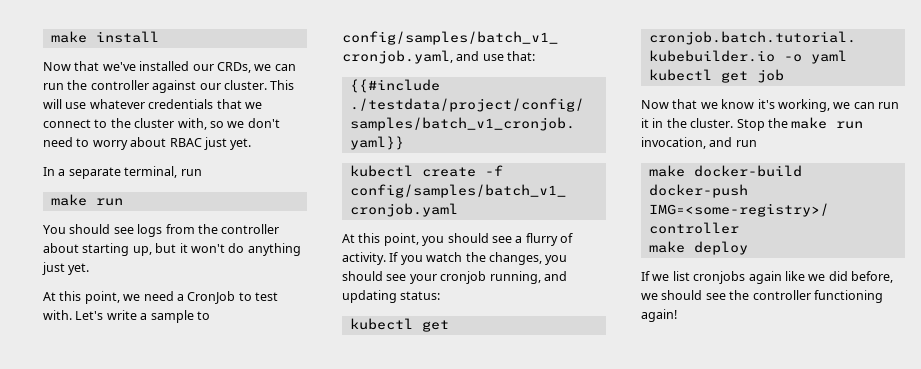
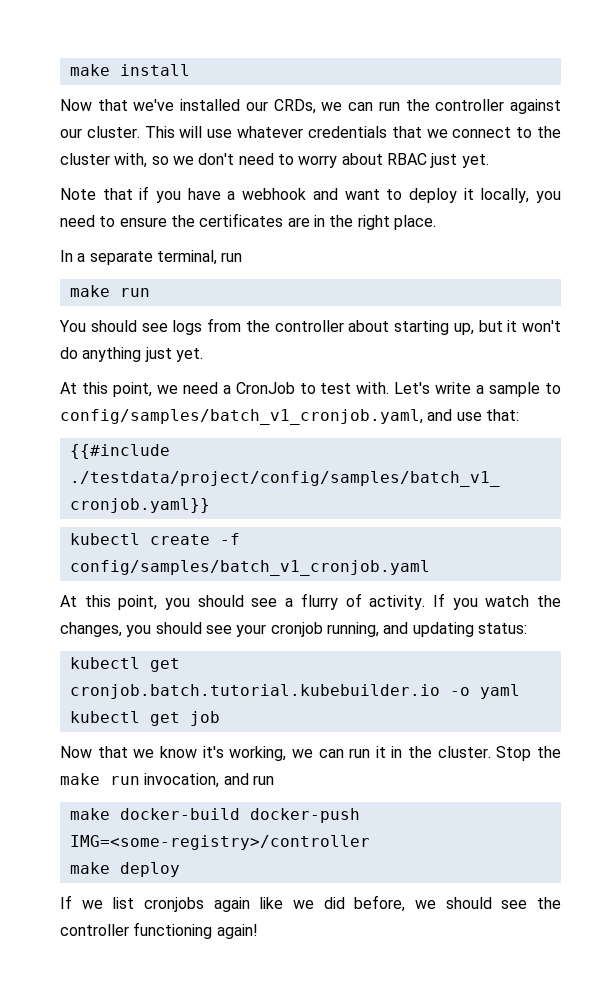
(252, 144) none -> [60,186,561,203] [60,213,436,230] // Note that if you have a webhook and want to deploy it locally, you need to ensure the certificates are in the right place.

